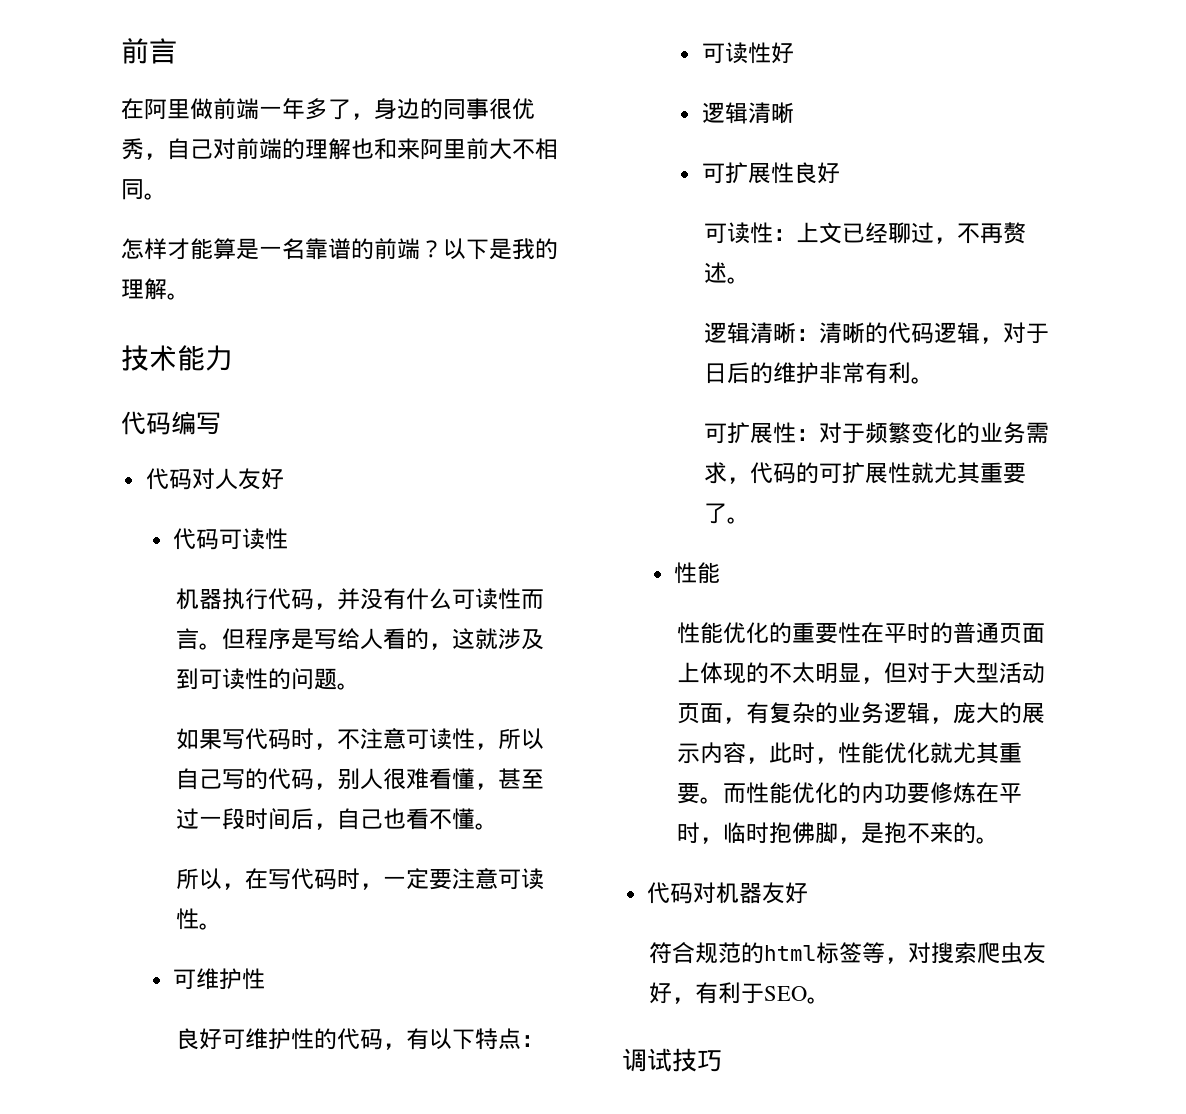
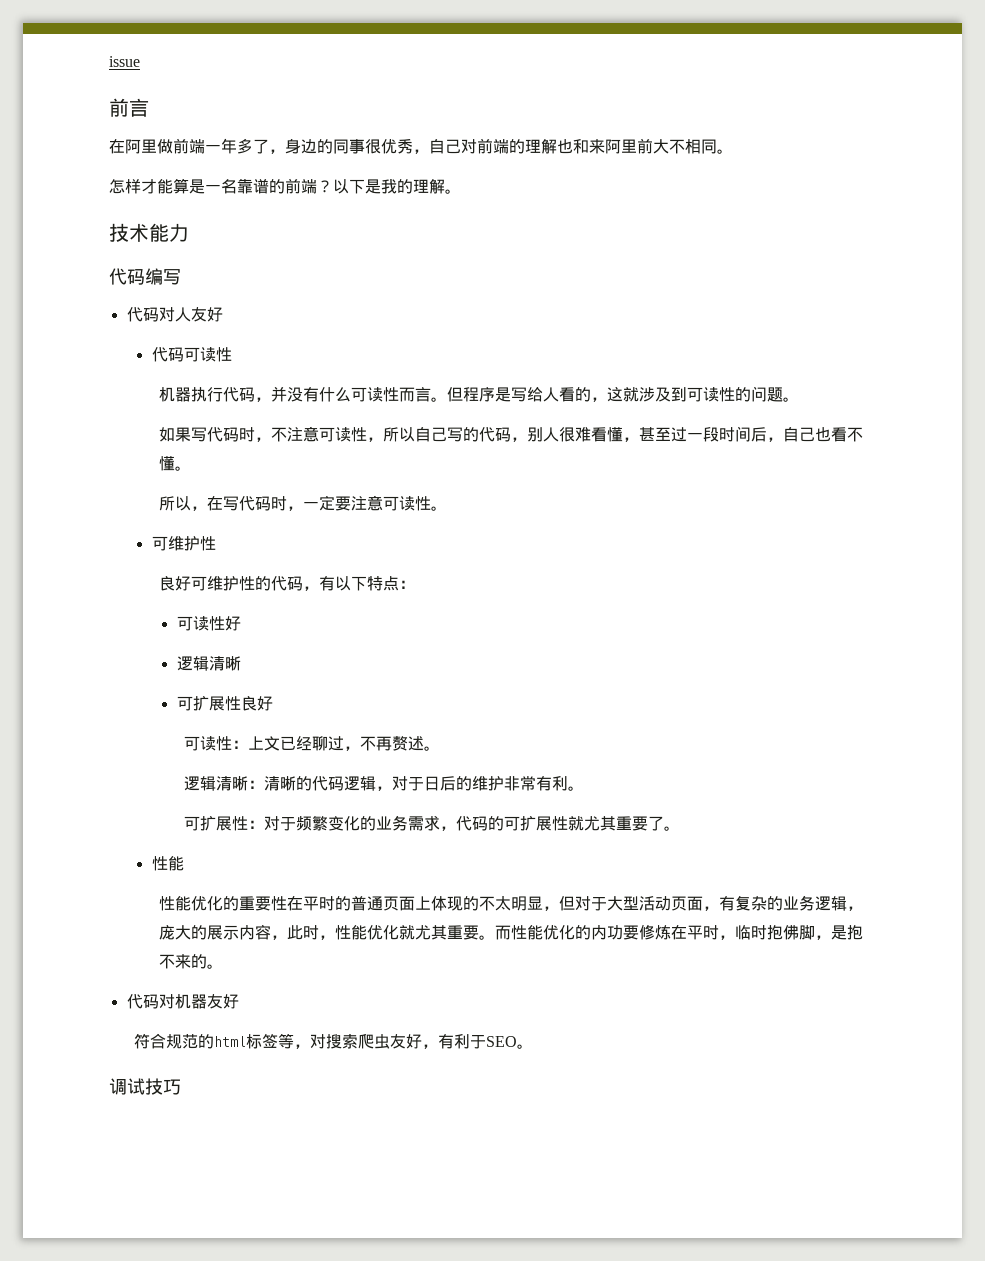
(121, 51) none -> [109,56,140,67] issue //

